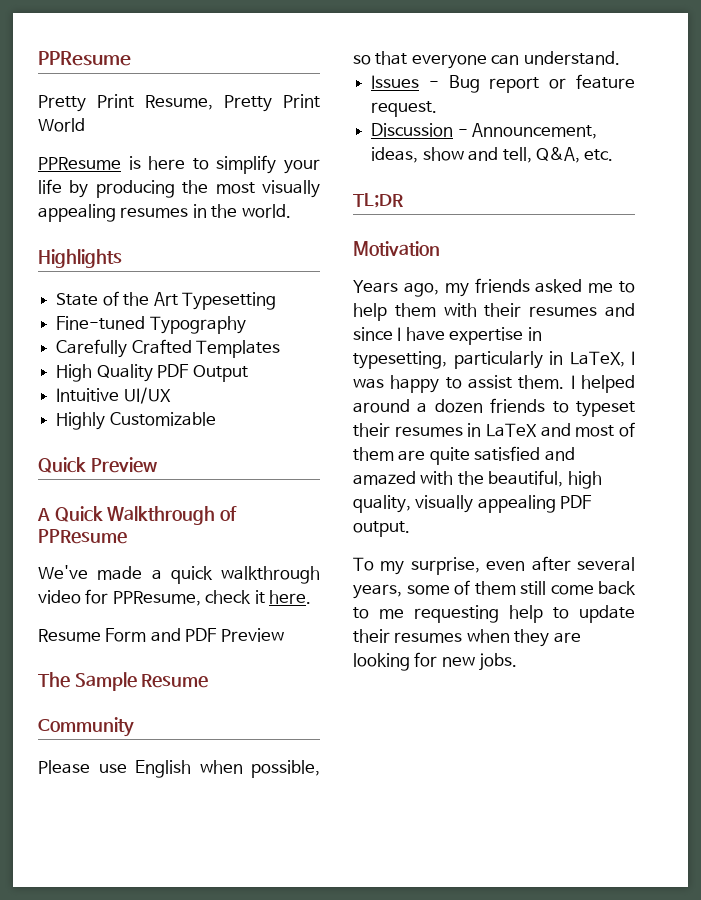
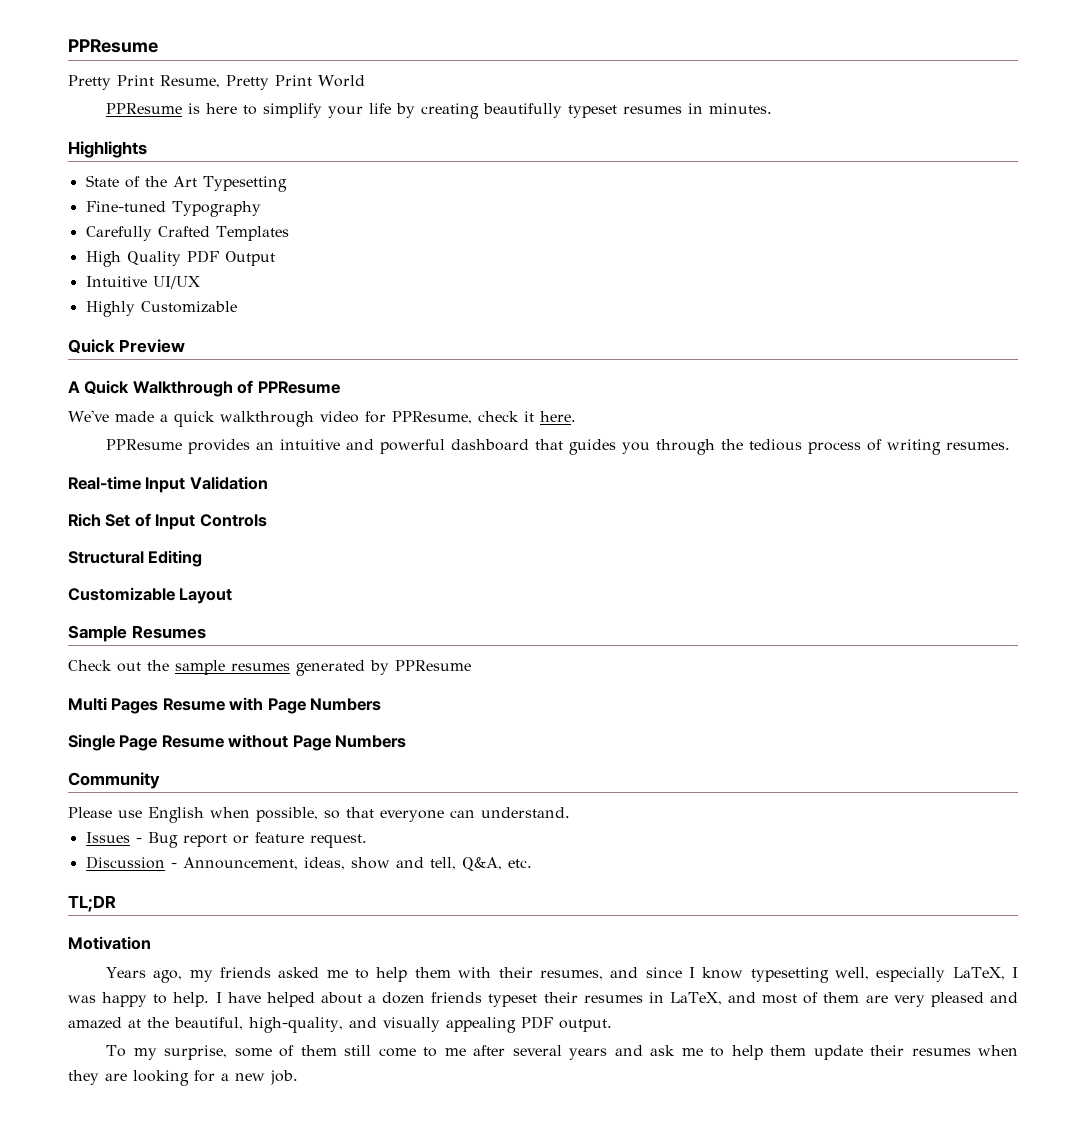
[95,180,320,198] [38,204,291,222] producing the most visually appealing resumes in the world. -> [421,103,773,119] creating beautifully typeset resumes in minutes.
[38,628,284,642] [38,672,209,691] Resume Form and PDF Preview // The Sample Resume -> [106,439,1011,455] [68,476,268,493] [68,513,267,530] [68,550,203,567] [68,587,233,604] [68,625,206,642] [68,660,471,676] [68,697,382,714] [68,734,407,751] PPResume provides an intuitive and powerful dashboard that guides you through the tedious process of writing resumes. // Real-time Input Validation // Rich Set of Input Controls // Structural Editing // Customizable Layout // Sample Resumes // Check out the sample resumes generated by PPResume // Multi Pages Resume with Page Numbers // Single Page Resume without Page Numbers
[529,306,598,317] resumes -> [539,970,603,980] resumes,
[405,327,542,345] [353,351,564,369] have expertise in typesetting, particularly in -> [702,967,946,983] know typesetting well, especially
[468,375,635,393] [353,399,410,413] assist them. I helped around -> [173,992,362,1007] help. I have helped about
[552,401,569,413] to -> (483, 997) none
[486,423,538,437] LaTeX -> [669,992,722,1005] LaTeX,
[429,446,541,465] quite satisfied -> [893,992,984,1007] very pleased
[420,471,454,485] with -> [128,1019,141,1028] at
[567,471,602,489] [353,495,411,513] high quality, -> [249,1017,377,1033] high-quality, and
[486,556,635,571] [353,584,402,599] even after several years, -> (227, 1052) none
[598,581,636,595] back -> (416, 1052) none
[414,605,569,623] requesting help to -> [472,1045,806,1060] after several years and ask me to help them
[441,653,518,671] new jobs. -> [221,1070,298,1085] a new job.

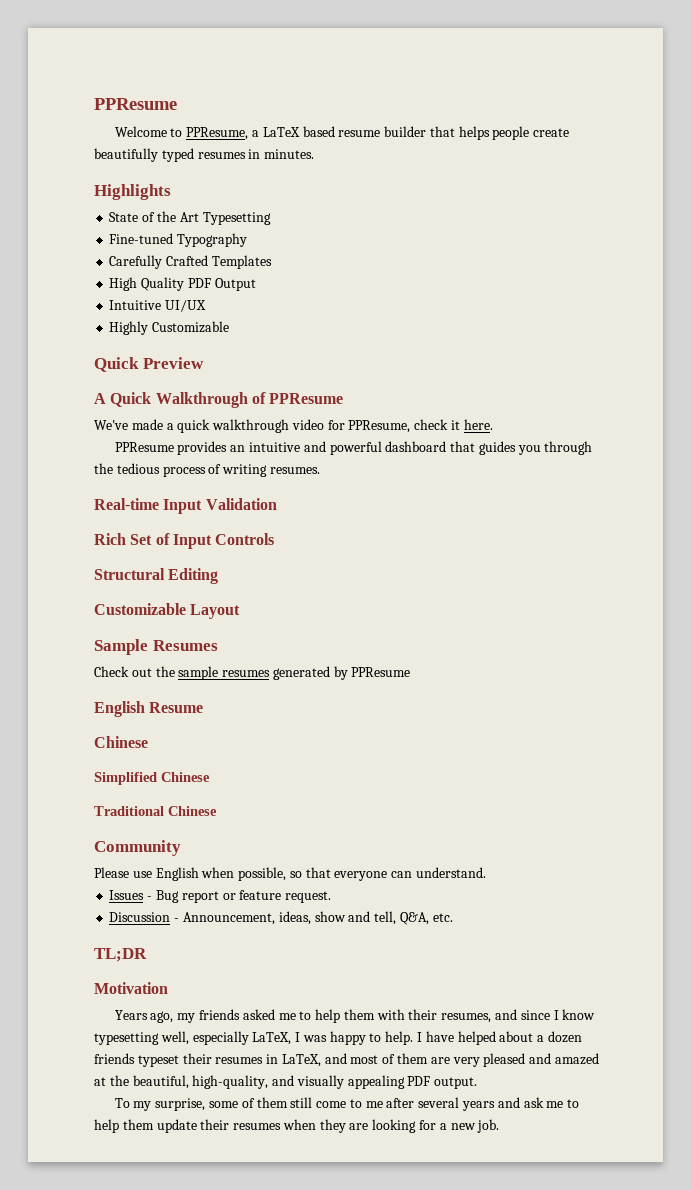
[68,39,158,53] [68,75,365,90] [106,103,618,119] PPResume // Pretty Print Resume, Pretty Print World // PPResume is here to simplify your life by creating beautifully typeset -> [94,98,177,110] [114,126,570,140] [94,148,194,162] PPResume // Welcome to PPResume, a LaTeX based resume builder that helps people create beautifully typed
[68,697,382,714] [68,734,407,751] Multi Pages Resume with Page Numbers // Single Page Resume without Page Numbers -> [94,701,204,717] [94,736,148,748] [94,772,210,785] [94,806,217,816] English Resume // Chinese // Simplified Chinese // Traditional Chinese

